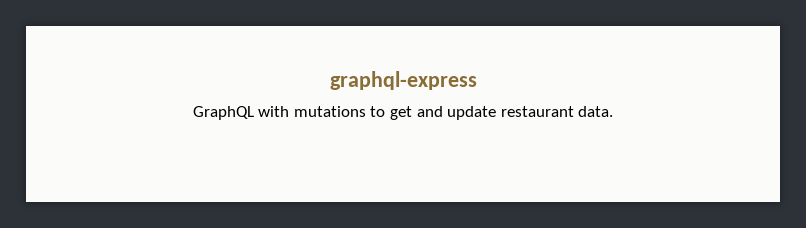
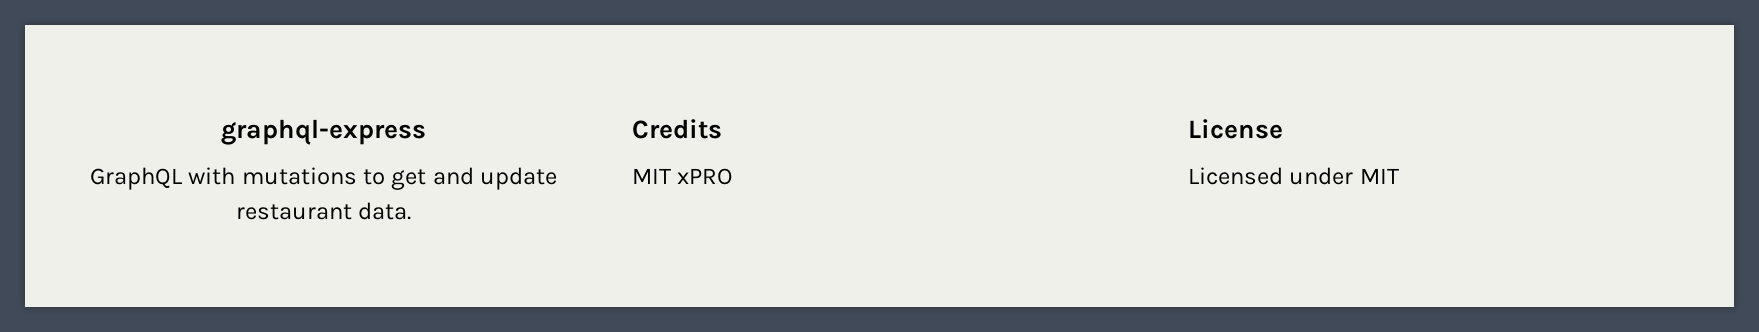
(614, 111) none -> [632,119,722,139] [632,168,733,185] [1188,119,1283,139] [1188,167,1399,185] // Credits // MIT xPRO // License // Licensed under MIT

